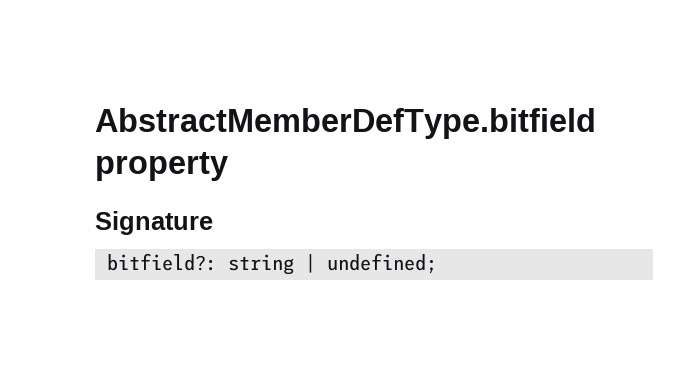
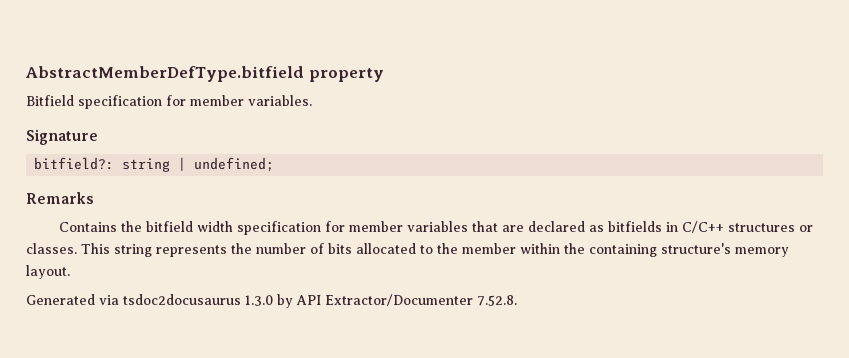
(228, 166) none -> [26,95,312,109] // Bitfield specification for member variables.
(438, 263) none -> [26,192,94,204] [58,221,813,235] [26,243,789,257] [26,265,70,279] [26,294,517,308] // Remarks // Contains the bitfield width specification for member variables that are declared as bitfields in C/C++ structures or classes. This string represents the number of bits allocated to the member within the containing structure's memory layout. // Generated via tsdoc2docusaurus 1.3.0 by API Extractor/Documenter 7.52.8.

